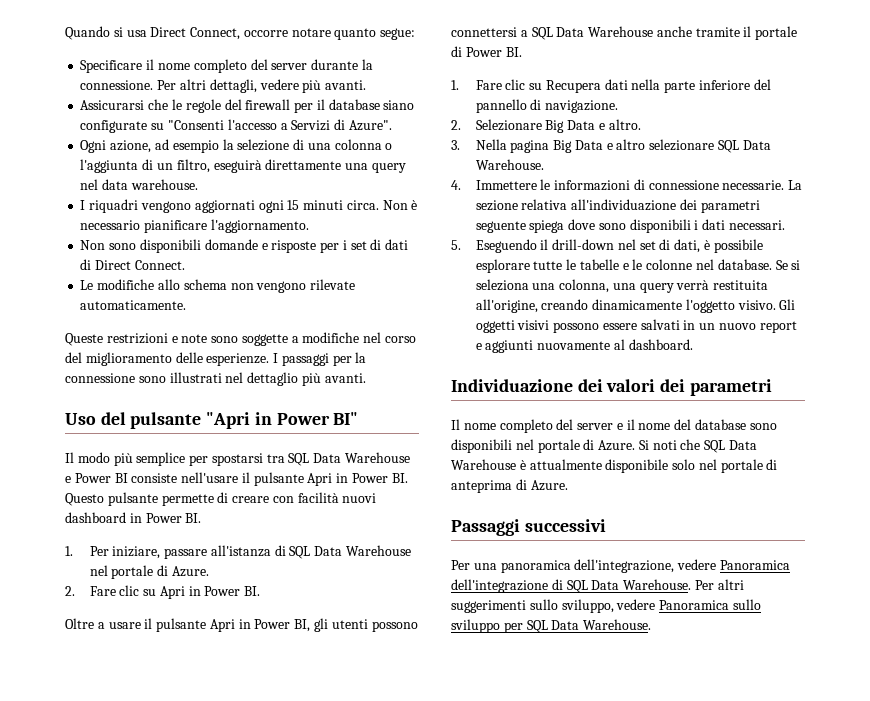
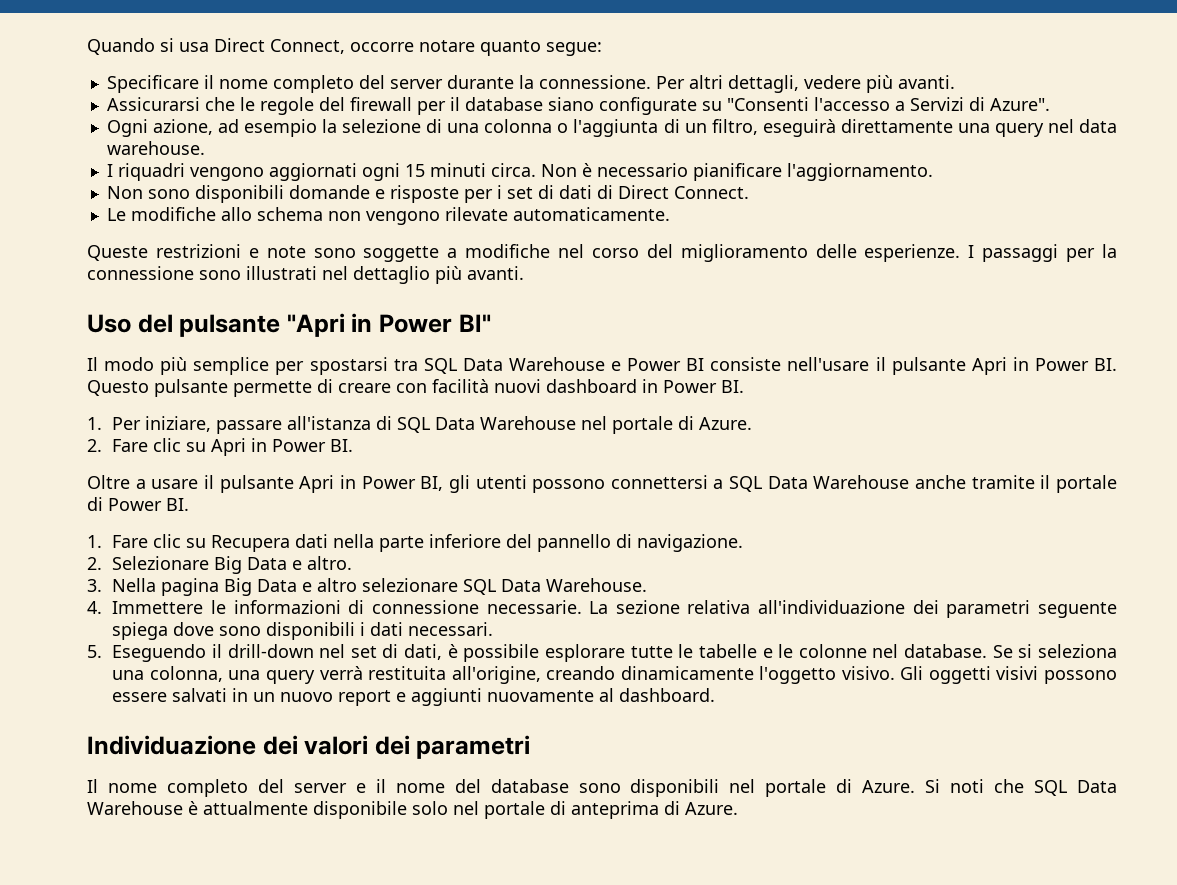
[451,519,606,536] [451,559,790,573] [451,579,744,593] [451,599,761,613] [451,619,652,633] // Passaggi successivi // Per una panoramica dell'integrazione, vedere Panoramica dell'integrazione di SQL Data Warehouse. Per altri suggerimenti sullo sviluppo, vedere Panoramica sullo sviluppo per SQL Data Warehouse. -> (738, 808) none

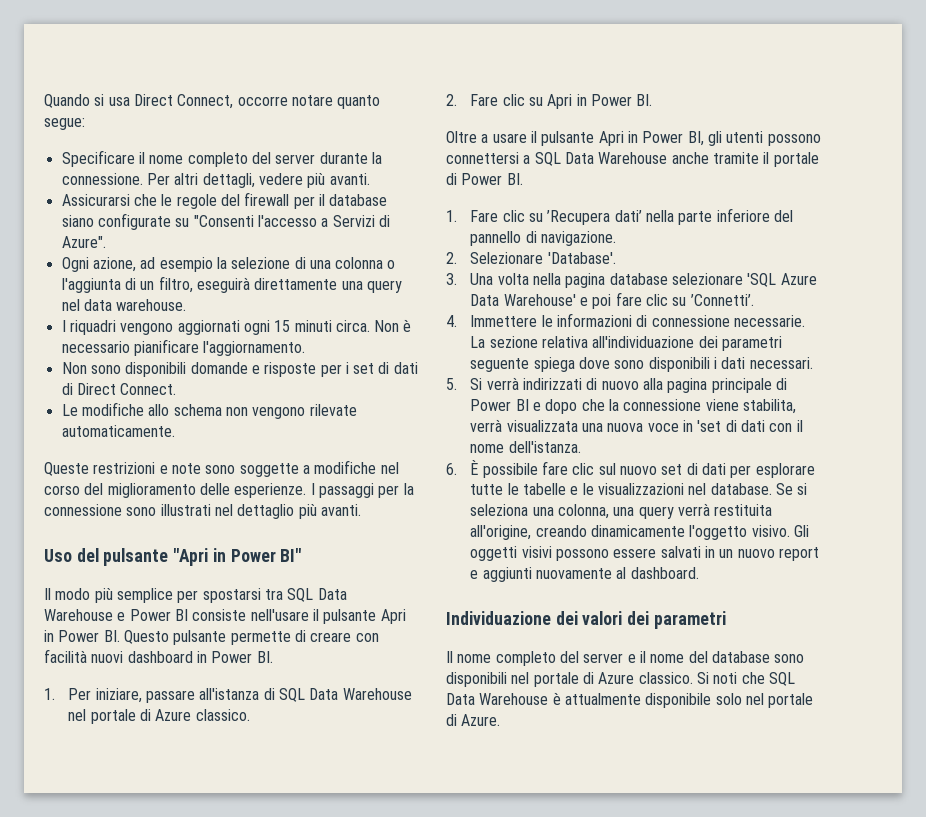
[699,417,753,430] Azure. -> [155,709,250,721] Azure classico.
[211,534,329,552] Recupera dati -> [547,210,642,225] ’Recupera dati’
[214,556,353,574] [87,578,648,596] Big Data e altro. // 3. Nella pagina Big Data e altro selezionare SQL Data Warehouse. -> [547,252,616,264] [446,273,817,288] [470,292,754,309] 'Database'. // 3. Una volta nella pagina database selezionare 'SQL Azure Data Warehouse' e poi fare clic su ’Connetti’.
[112,644,540,662] Eseguendo il drill-down nel set di dati, è possibile -> [470,377,787,393] [470,399,796,414] [470,419,803,432] [470,441,581,453] [446,460,752,478] Si verrà indirizzati di nuovo alla pagina principale di Power BI e dopo che la connessione viene stabilita, verrà visualizzata una nuova voce in 'set di dati con il nome dell'istanza. // 6. È possibile fare clic sul nuovo set di dati per
[798,644,867,658] colonne -> [597,483,684,495] visualizzazioni
[862,780,916,793] Azure. -> [598,672,693,684] Azure classico.
[571,801,680,819] anteprima di -> (457, 720) none

